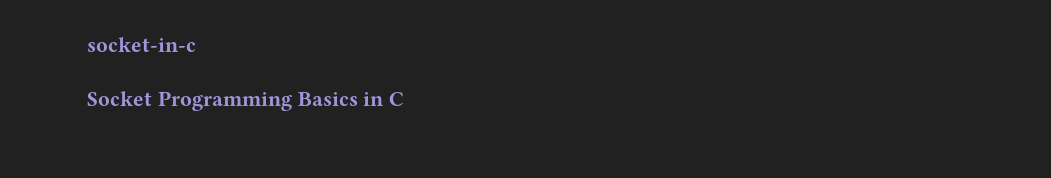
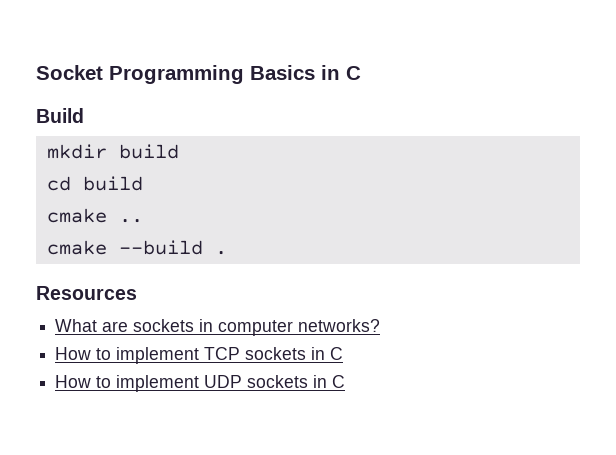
[87,37,196,52] socket-in-c // -> (36, 72) none
(405, 99) none -> [36,108,84,123] [46,144,179,159] [46,176,143,191] [46,208,143,223] [46,240,227,255] [36,286,137,300] [55,319,381,336] [55,347,344,364] [55,375,346,392] // Build // mkdir build // cd build // cmake .. // cmake --build . // Resources // What are sockets in computer networks? // How to implement TCP sockets in C // How to implement UDP sockets in C

